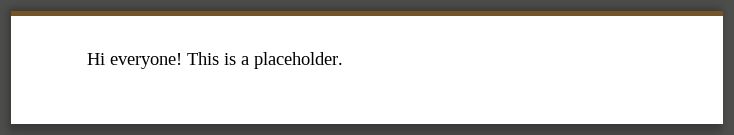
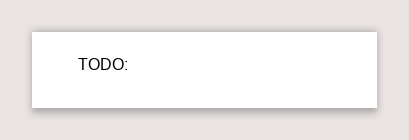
[87,52,343,69] Hi everyone! This is a placeholder. -> [78,58,128,70] TODO:

